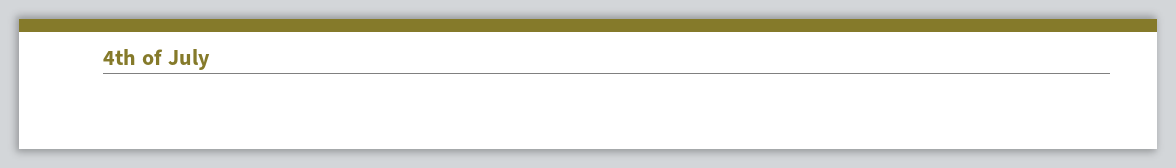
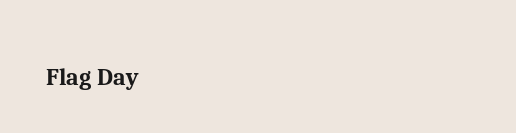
[103,49,210,70] 4th of July -> [46,68,140,90] Flag Day

